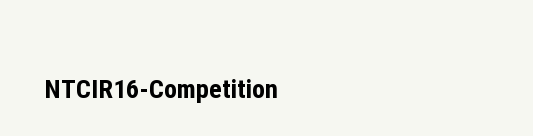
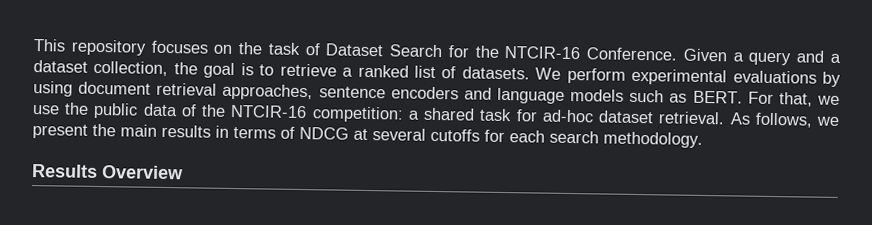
[44,79,278,103] NTCIR16-Competition -> [33,39,841,66] [33,60,841,87] [33,81,840,107] [32,102,840,128] [32,123,703,148] [31,164,184,180] This repository focuses on the task of Dataset Search for the NTCIR-16 Conference. Given a query and a dataset collection, the goal is to retrieve a ranked list of datasets. We perform experimental evaluations by using document retrieval approaches, sentence encoders and language models such as BERT. For that, we use the public data of the NTCIR-16 competition: a shared task for ad-hoc dataset retrieval. As follows, we present the main results in terms of NDCG at several cutoffs for each search methodology. // Results Overview

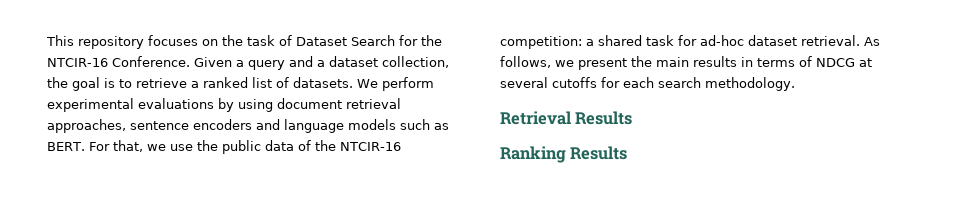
[31,164,184,180] Results Overview -> [500,111,633,125] [500,146,628,163] Retrieval Results // Ranking Results

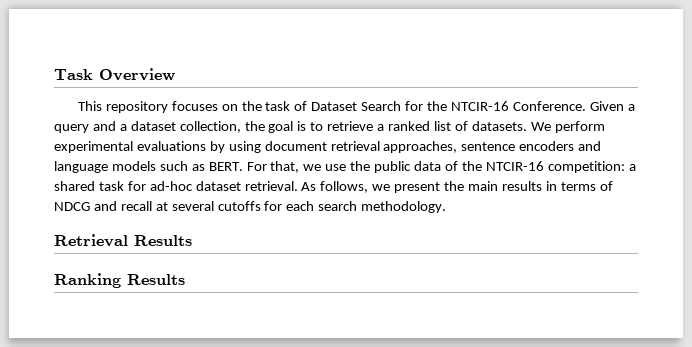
(46, 40) none -> [54,68,175,81] Task Overview //
(855, 62) none -> [93,201,152,211] and recall

